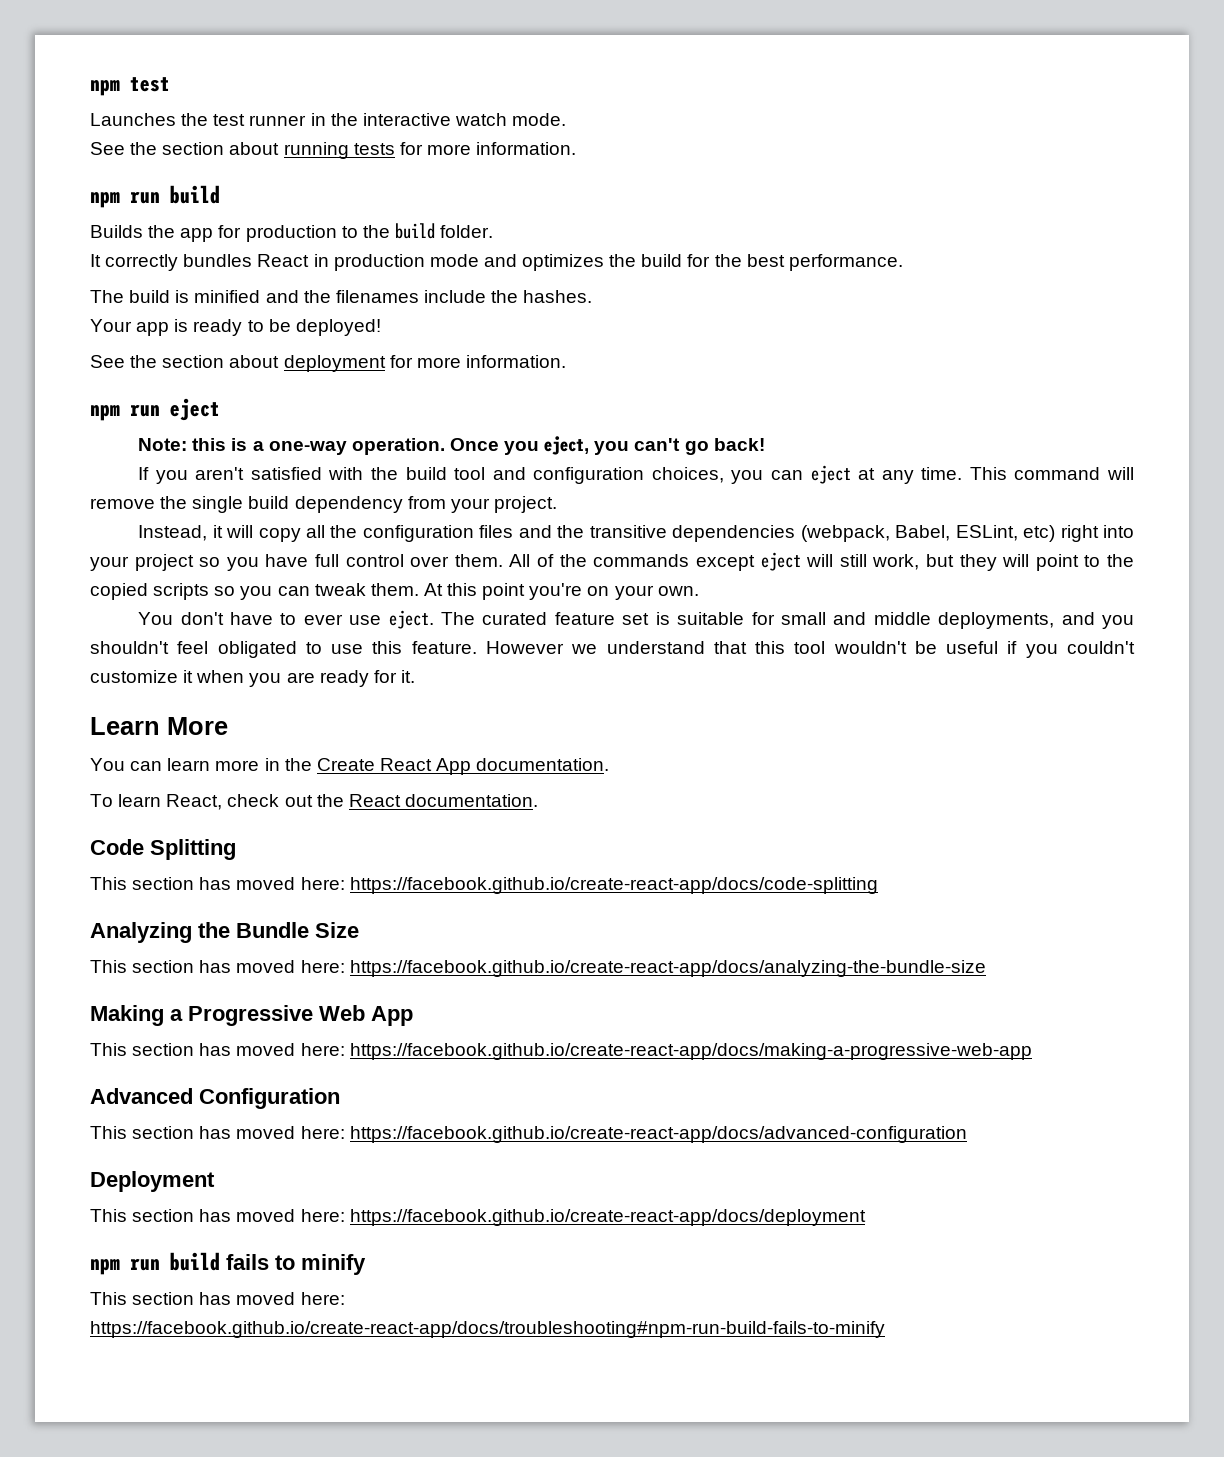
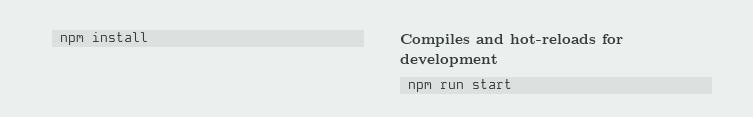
[90,77,170,96] [90,113,567,126] [90,142,577,159] [90,185,220,208] [90,223,494,242] [90,254,903,271] [90,290,593,303] [90,319,381,336] [90,355,566,372] [90,398,220,421] [138,436,765,455] [138,465,1134,484] [90,496,557,513] [138,525,1135,542] [90,552,1134,571] [90,583,699,600] [138,610,1135,629] [90,641,1136,658] [90,670,415,687] [90,717,228,735] [90,758,610,775] [90,794,538,810] [90,839,236,860] [90,877,878,894] [90,922,359,943] [90,960,986,977] [90,1005,413,1026] [90,1043,1032,1060] [90,1088,340,1109] [90,1126,967,1143] [90,1171,215,1192] [90,1209,866,1226] [90,1252,366,1275] [90,1292,345,1305] [90,1321,885,1338] npm test // Launches the test runner in the interactive watch mode. // See the section about running tests for more information. // npm run build // Builds the app for production to the build folder. // It correctly bundles React in production mode and optimizes the build for the best performance. // The build is minified and the filenames include the hashes. // Your app is ready to be deployed! // See the section about deployment for more information. // npm run eject // Note: this is a one-way operation. Once you eject, you can't go back! // If you aren't satisfied with the build tool and configuration choices, you can eject at any time. This command will remove the single build dependency from your project. // Instead, it will copy all the configuration files and the transitive dependencies (webpack, Babel, ESLint, etc) right into your project so you have full control over them. All of the commands except eject will still work, but they will point to the copied scripts so you can tweak them. At this point you're on your own. // You don't have to ever use eject. The curated feature set is suitable for small and middle deployments, and you shouldn't feel obligated to use this feature. However we understand that this tool wouldn't be useful if you couldn't customize it when you are ready for it. // Learn More // You can learn more in the Create React App documentation. // To learn React, check out the React documentation. // Code Splitting // This section has moved here: https://facebook.github.io/create-react-app/docs/code-splitting // Analyzing the Bundle Size // This section has moved here: https://facebook.github.io/create-react-app/docs/analyzing-the-bundle-size // Making a Progressive Web App // This section has moved here: https://facebook.github.io/create-react-app/docs/making-a-progressive-web-app // Advanced Configuration // This section has moved here: https://facebook.github.io/create-react-app/docs/advanced-configuration // Deployment // This section has moved here: https://facebook.github.io/create-react-app/docs/deployment // npm run build fails to minify // This section has moved here: https://facebook.github.io/create-react-app/docs/troubleshooting#npm-run-build-fails-to-minify -> [59,32,148,45] [400,34,623,47] [400,54,498,67] [407,79,512,92] npm install // Compiles and hot-reloads for development // npm run start

